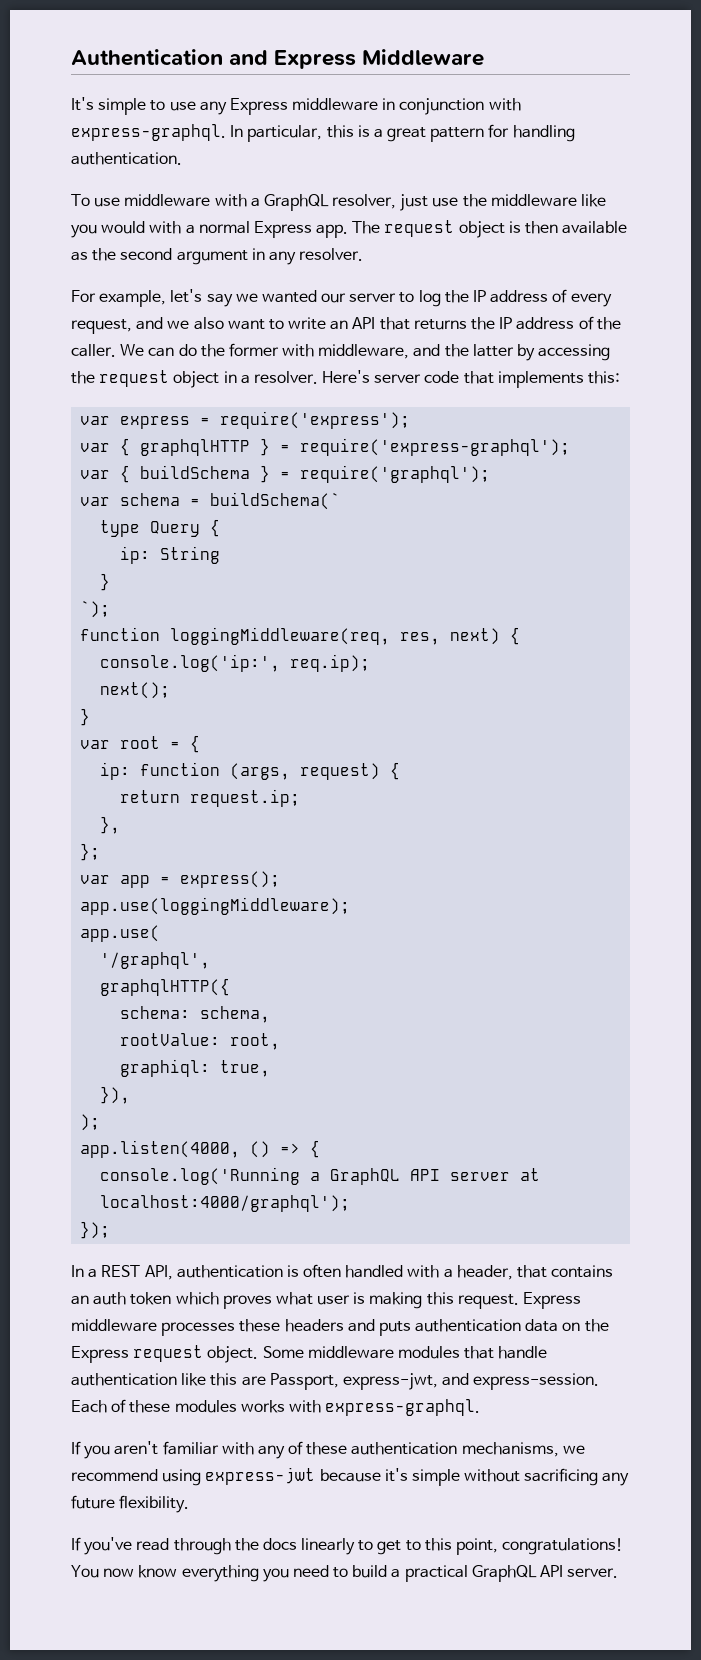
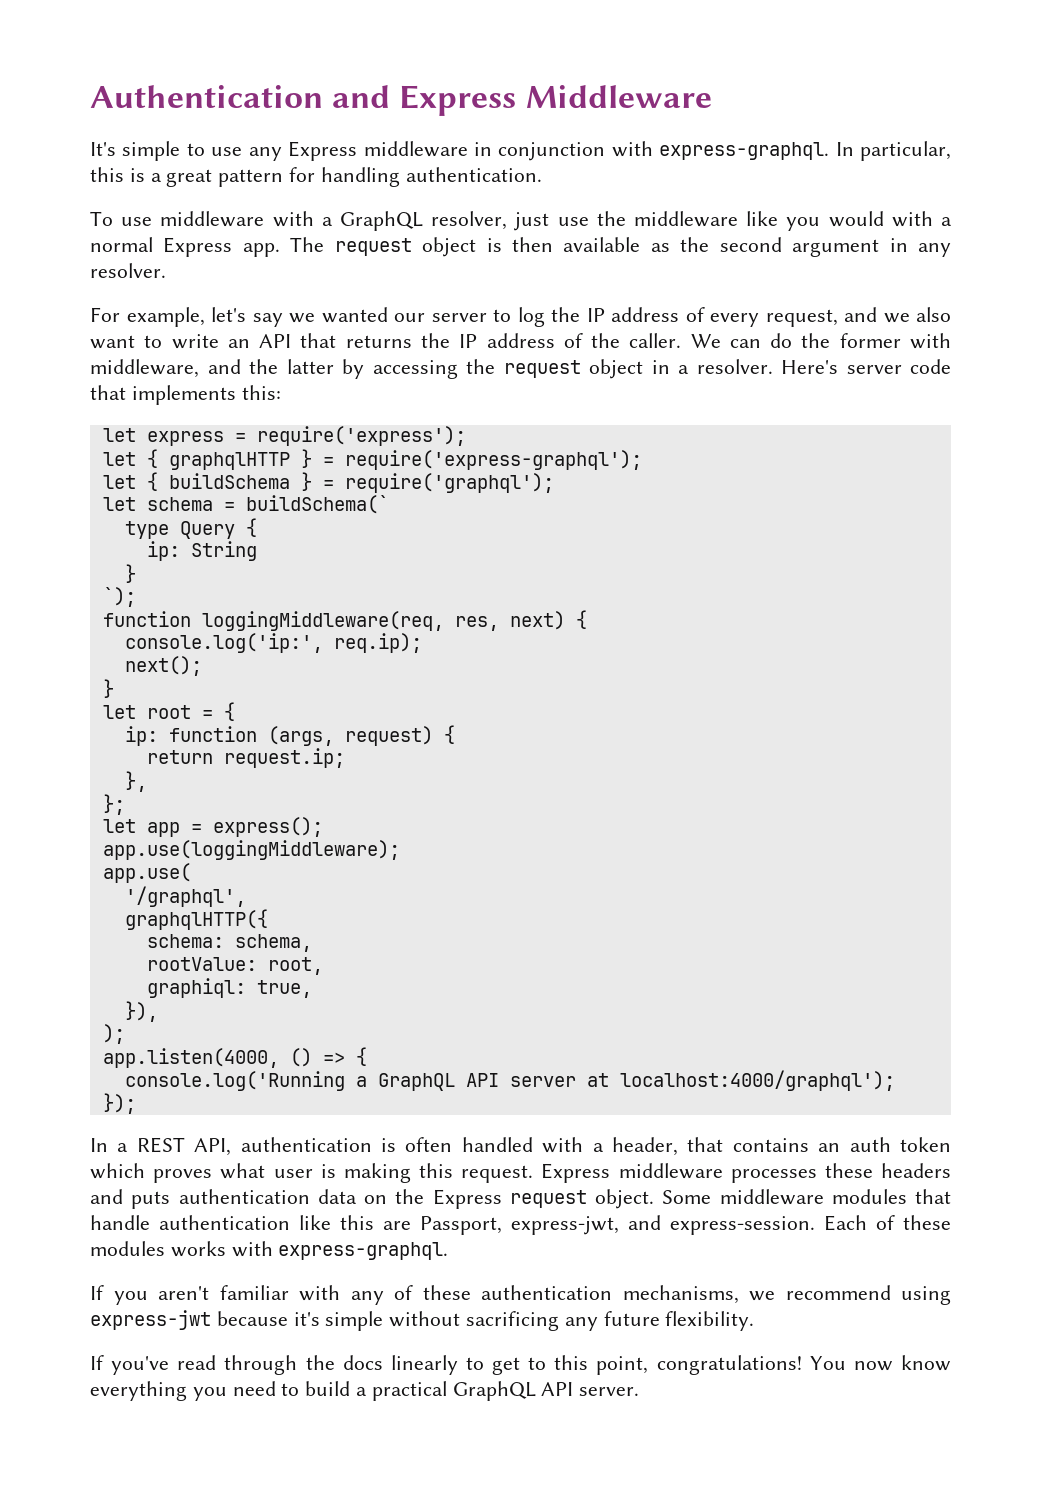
[80,416,111,425] var -> [102,428,136,442] let
[80,443,111,452] var -> [102,452,136,466] let
[80,470,111,479] var -> [102,475,136,489] let
[80,497,111,506] var -> [102,497,136,511] let
[80,740,111,749] var -> [102,705,136,719] let
[80,875,111,884] var -> [102,819,136,833] let

